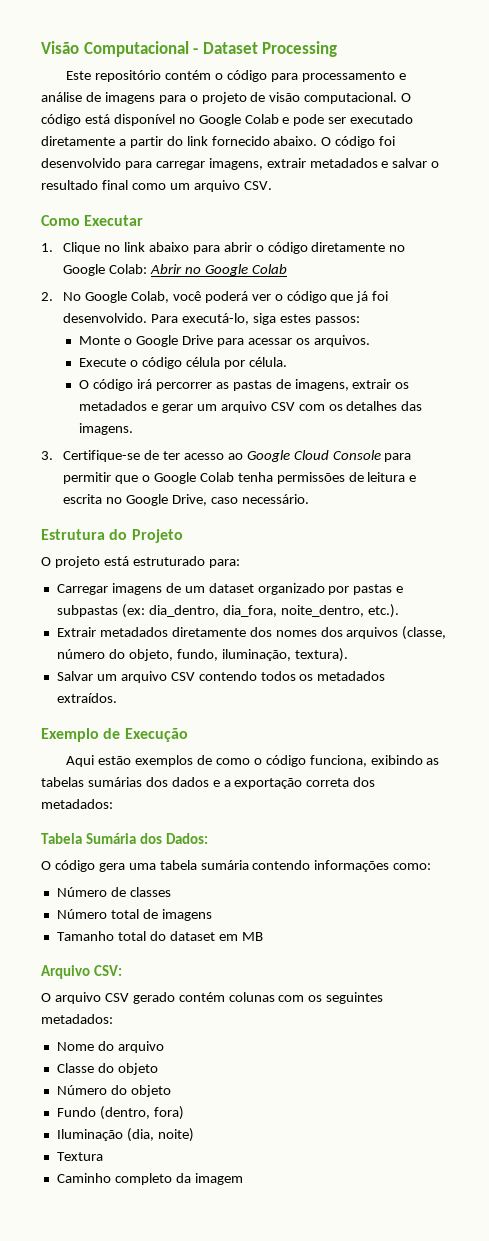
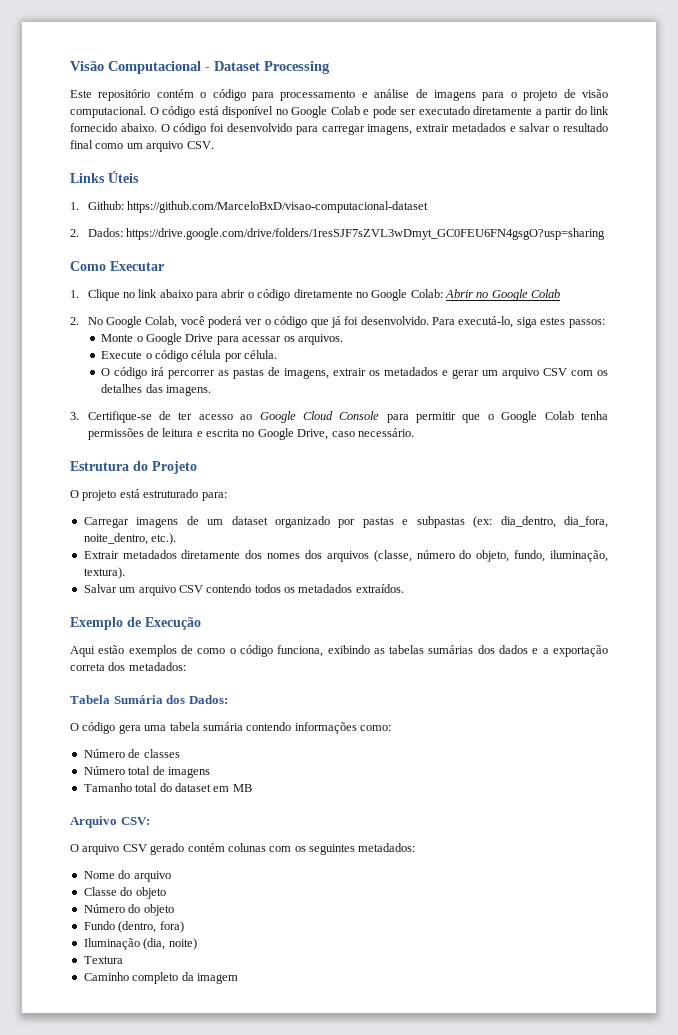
(272, 185) none -> [70,171,139,183] [70,201,428,213] [70,228,605,240] // Links Úteis // 1. Github: https://github.com/MarceloBxD/visao-computacional-dataset // 2. Dados: https://drive.google.com/drive/folders/1resSJF7sZVL3wDmyt_GC0FEU6FN4gsgO?usp=sharing

